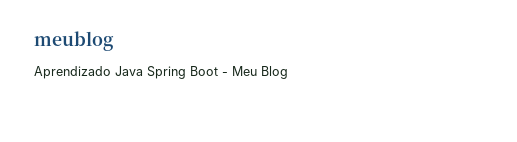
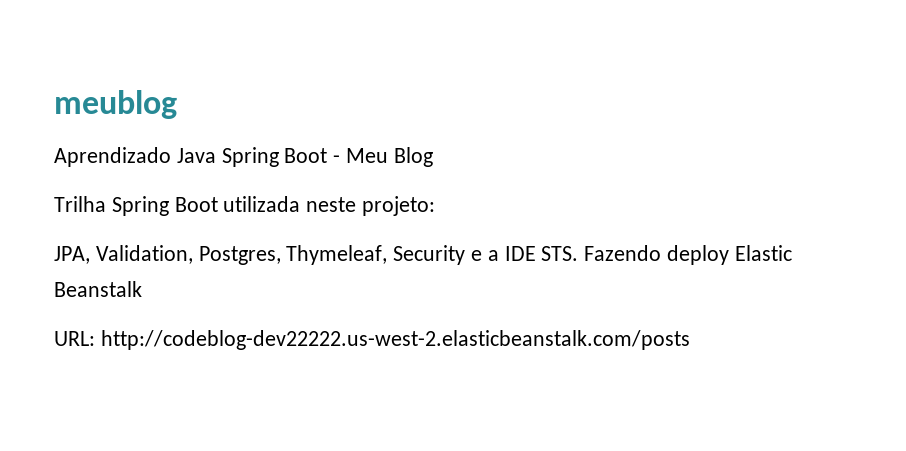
(288, 72) none -> [54,196,436,216] [54,245,792,265] [54,281,142,297] [54,330,690,350] // Trilha Spring Boot utilizada neste projeto: // JPA, Validation, Postgres, Thymeleaf, Security e a IDE STS. Fazendo deploy Elastic Beanstalk // URL: http://codeblog-dev22222.us-west-2.elasticbeanstalk.com/posts

